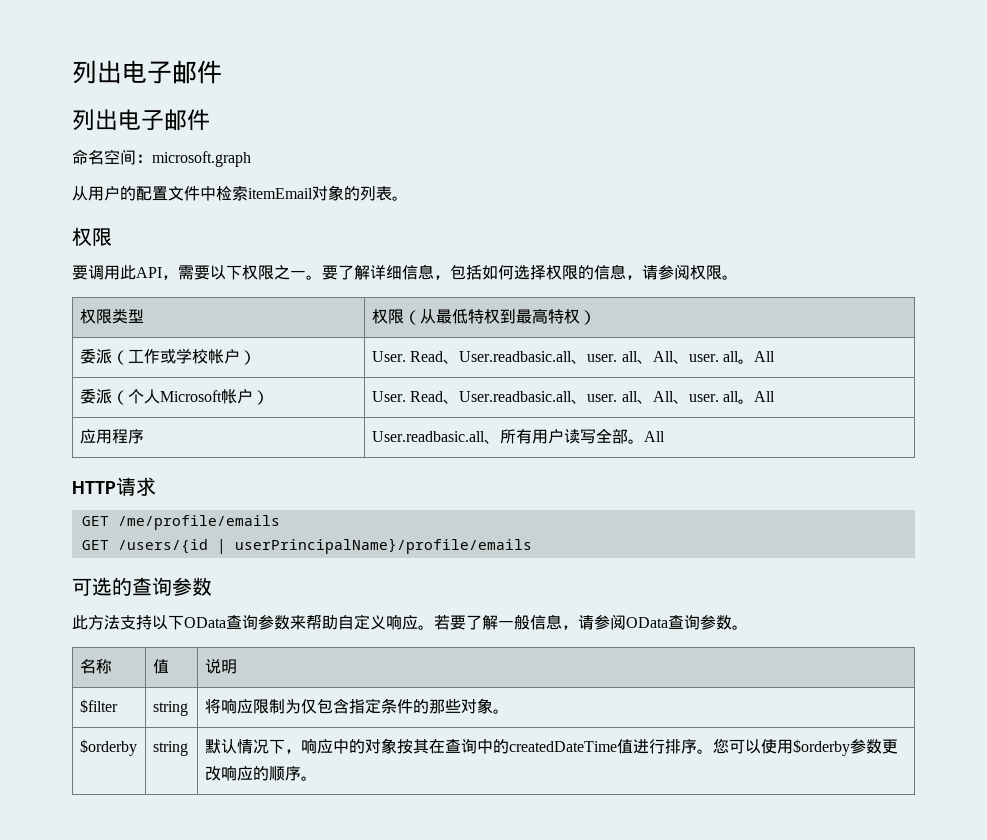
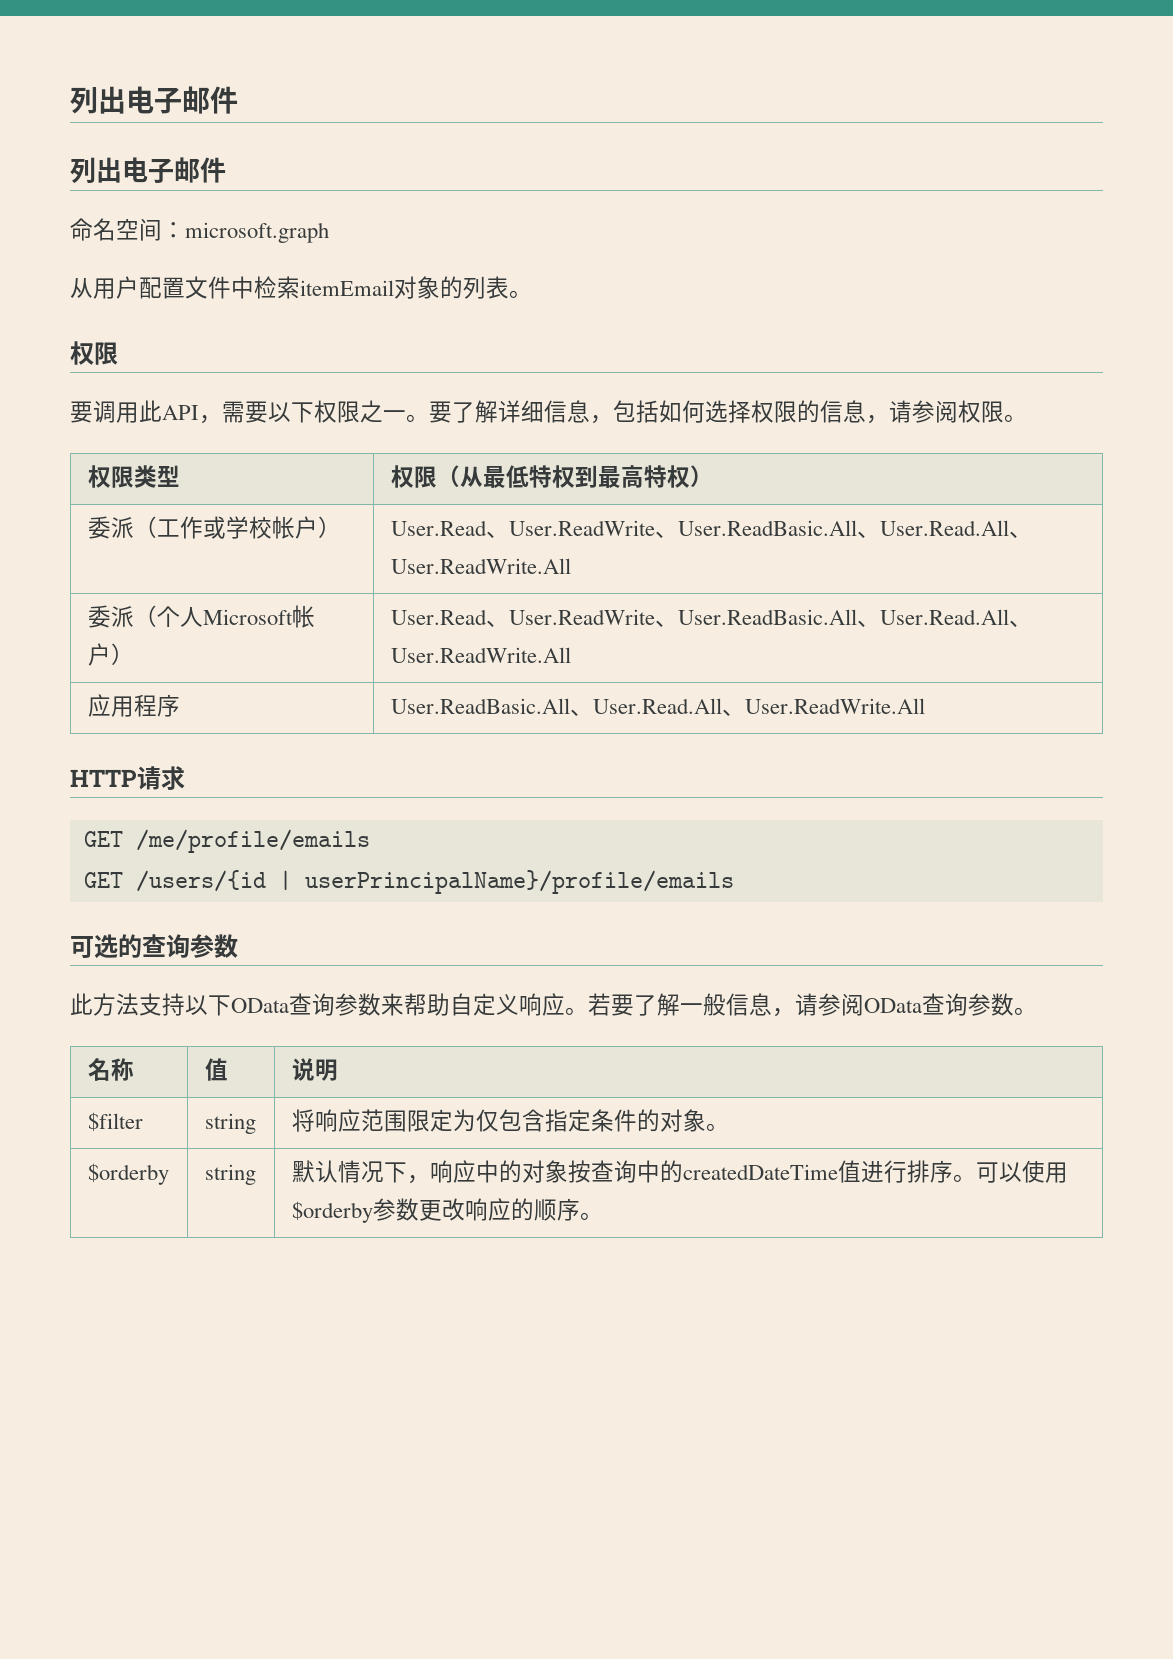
[120,186,136,201] 的 -> (139, 287) none
[371,351,775,364] User. Read、User.readbasic.all、user. all、All、user. all。All -> [390,520,1032,538] [390,558,571,574] User.Read、User.ReadWrite、User.ReadBasic.All、User.Read.All、User.ReadWrite.All
[371,391,775,404] [79,429,144,444] [371,428,665,444] User. Read、User.readbasic.all、user. all、All、user. all。All // 应用程序 | User.readbasic.all、所有用户读写全部。All -> [390,609,1032,627] [390,647,571,663] [87,694,180,717] [390,698,925,716] User.Read、User.ReadWrite、User.ReadBasic.All、User.Read.All、User.ReadWrite.All // 应用程序 | User.ReadBasic.All、User.Read.All、User.ReadWrite.All
[252,699,285,714] 限制 -> [360,1109,453,1132] 范围限定
[428,699,461,714] 那些 -> (660, 1120) none
[412,739,445,754] 其在 -> (591, 1171) none
[712,738,729,754] 您 -> (976, 1178) none

